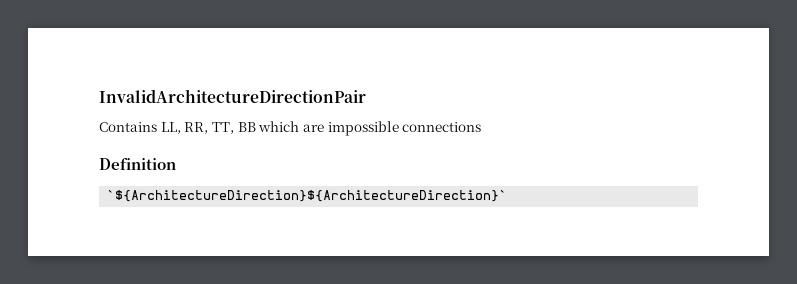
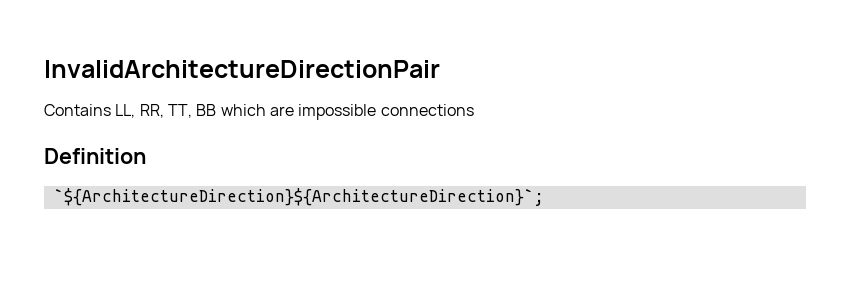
[107,190,508,202] `${ArchitectureDirection}${ArchitectureDirection}` -> [53,188,544,206] `${ArchitectureDirection}${ArchitectureDirection}`;

